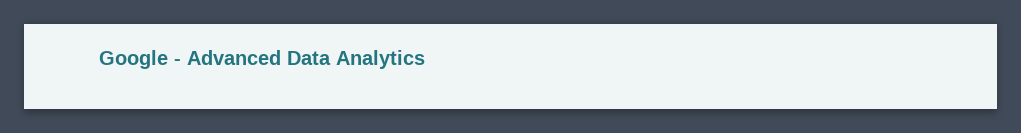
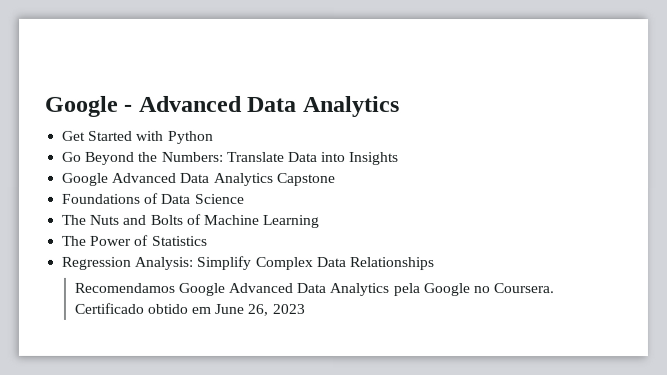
(425, 59) none -> [62,130,214,144] [62,151,400,166] [62,172,336,187] [61,192,244,204] [61,213,320,228] [61,234,207,246] [61,255,434,271] [73,282,555,297] [73,302,305,316] // Get Started with Python // Go Beyond the Numbers: Translate Data into Insights // Google Advanced Data Analytics Capstone // Foundations of Data Science // The Nuts and Bolts of Machine Learning // The Power of Statistics // Regression Analysis: Simplify Complex Data Relationships // Recomendamos Google Advanced Data Analytics pela Google no Coursera. Certificado obtido em June 26, 2023

